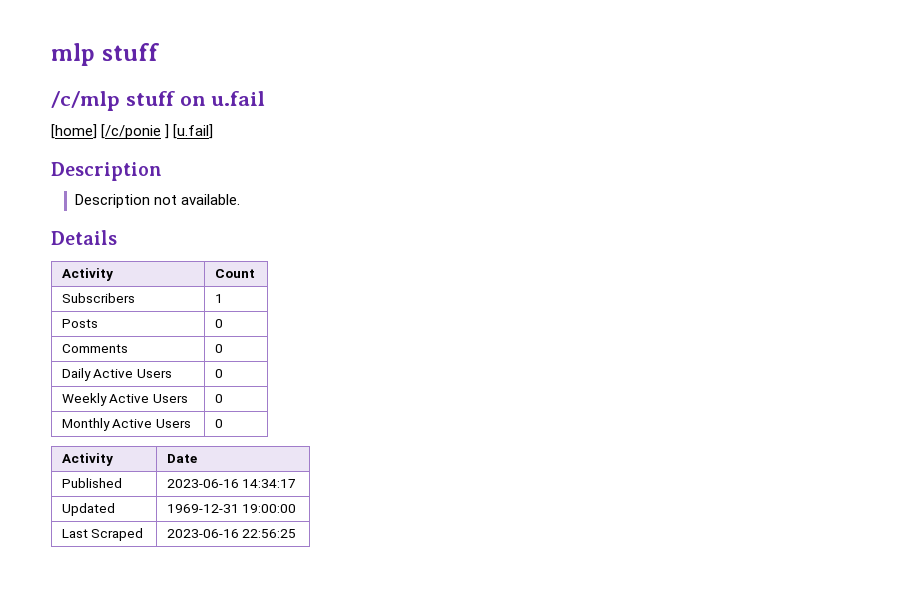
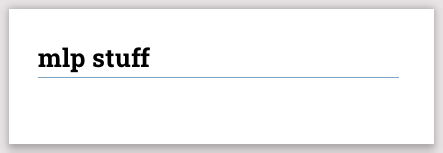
[51,91,266,111] [51,124,214,139] [51,162,162,181] [74,194,241,208] [51,230,117,245] [61,268,113,281] [214,269,255,278] [61,293,135,303] [214,294,223,303] [61,319,98,328] [214,319,223,328] [61,344,128,353] [214,344,223,353] [61,368,172,381] [214,369,223,378] [61,393,188,406] [214,394,223,403] [61,418,191,431] [214,419,223,428] [61,453,113,466] [166,454,197,463] [61,478,122,488] [166,479,297,488] [61,503,115,516] [166,504,297,513] [61,528,144,541] [166,529,297,538] // /c/mlp stuff on u.fail // [home] [/c/ponie ] [u.fail] // Description // Description not available. // Details // Activity | Count // Subscribers | 1 // Posts | 0 // Comments | 0 // Daily Active Users | 0 // Weekly Active Users | 0 // Monthly Active Users | 0 // Activity | Date // Published | 2023-06-16 14:34:17 // Updated | 1969-12-31 19:00:00 // Last Scraped | 2023-06-16 22:56:25 -> (151, 57) none

